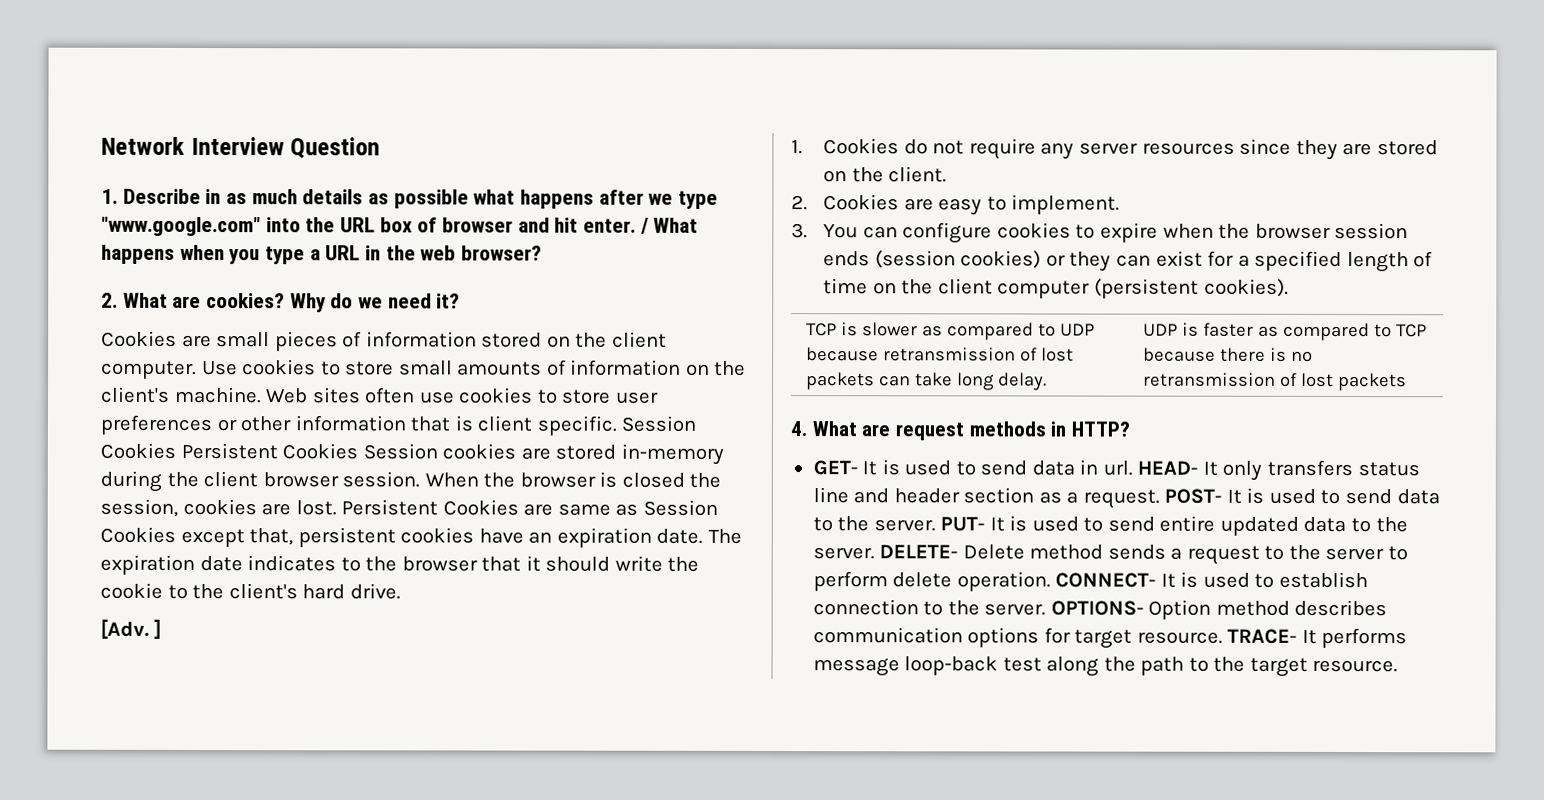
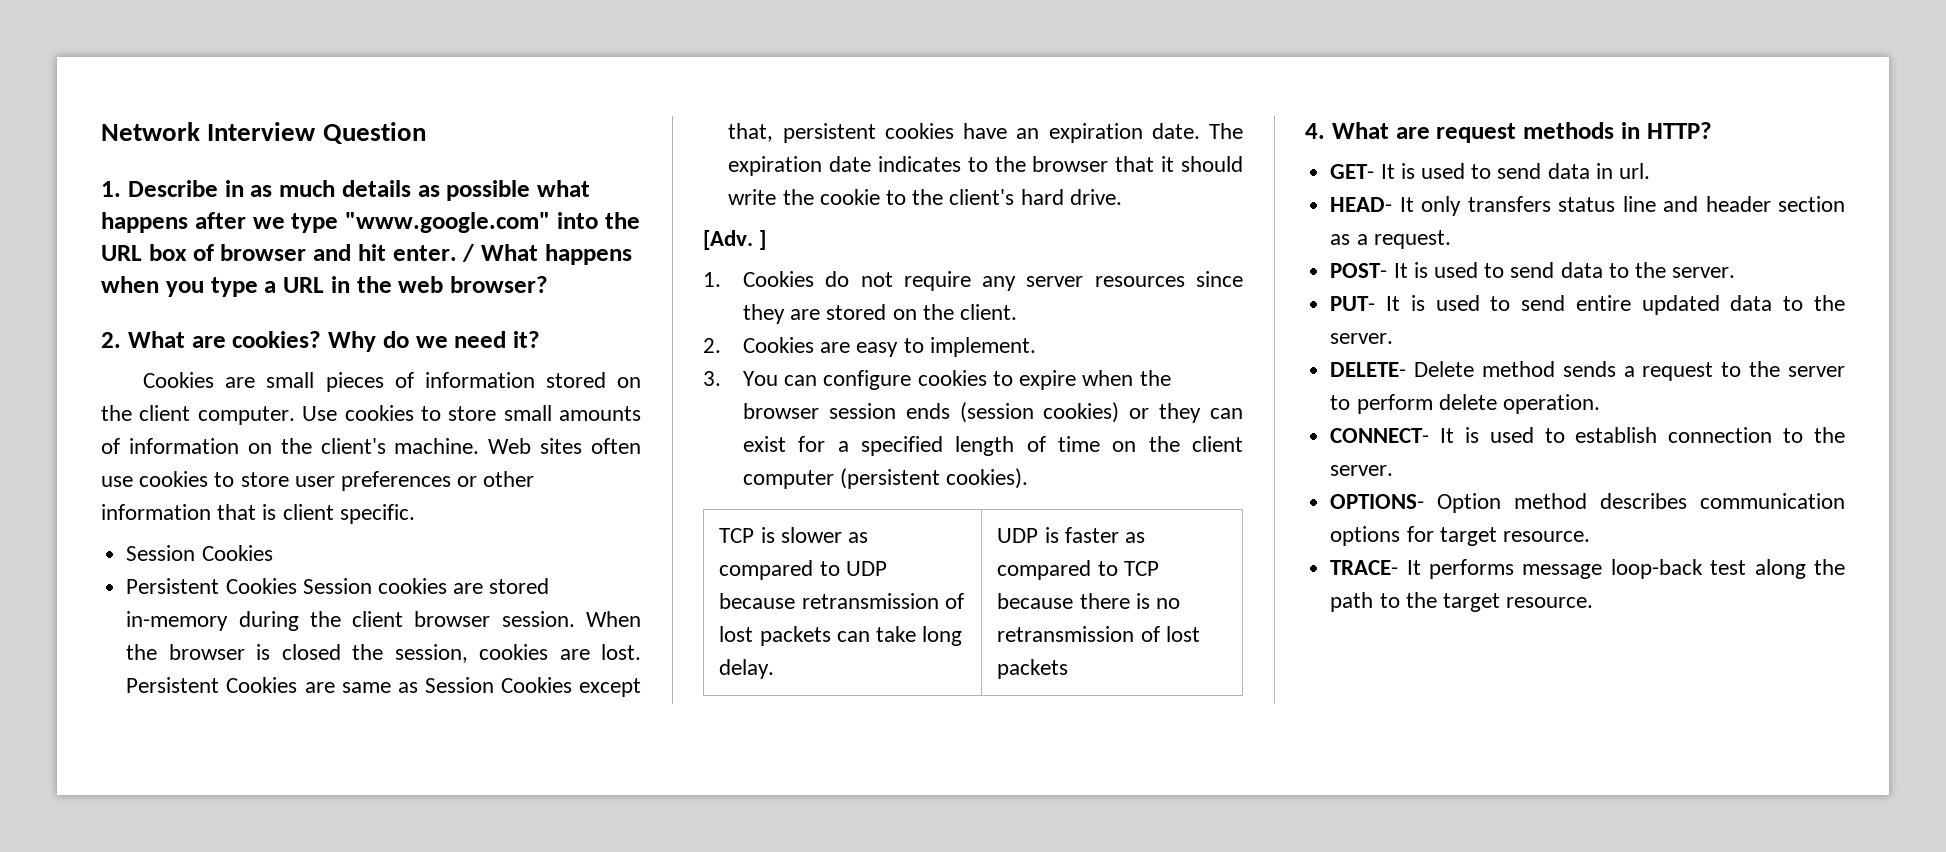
[621,415,697,432] [100,442,176,459] Session Cookies -> [126,545,273,561] // Session Cookies //
(1133, 468) none -> (1650, 171) //
(1160, 499) none -> (1451, 239) //
(936, 525) none -> (1736, 272) //
(875, 553) none -> (1394, 338) //
(1051, 581) none -> (1600, 404) //
(1047, 609) none -> (1394, 470) //
(1223, 637) none -> (1590, 536) //

